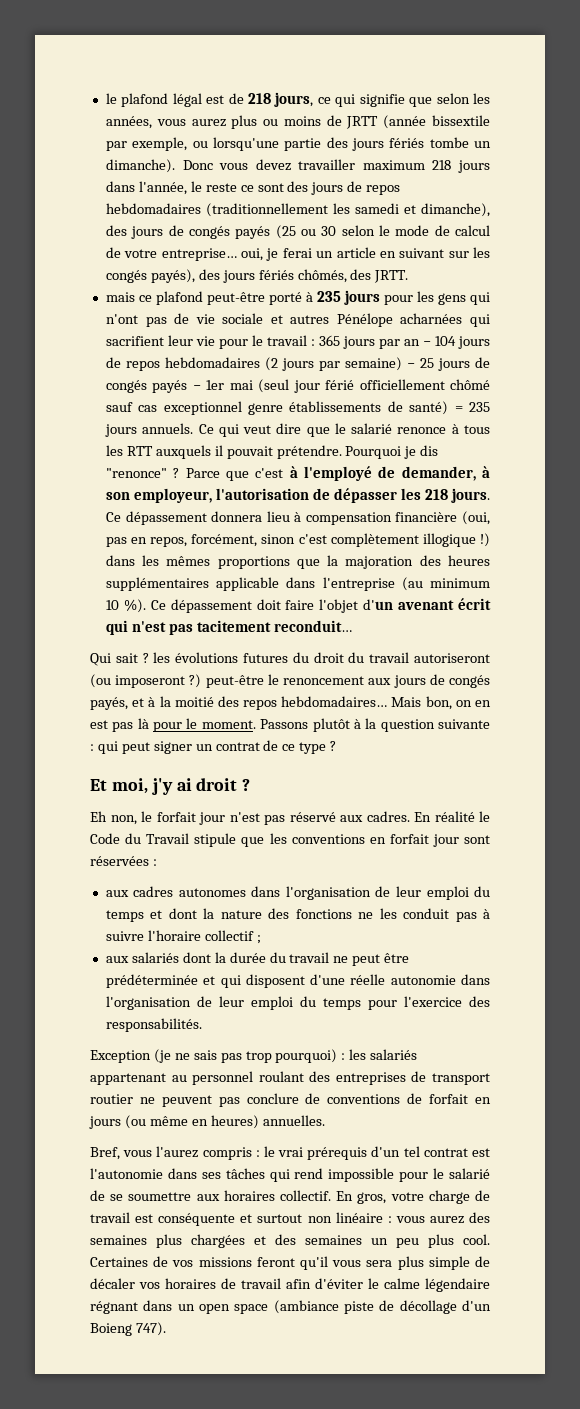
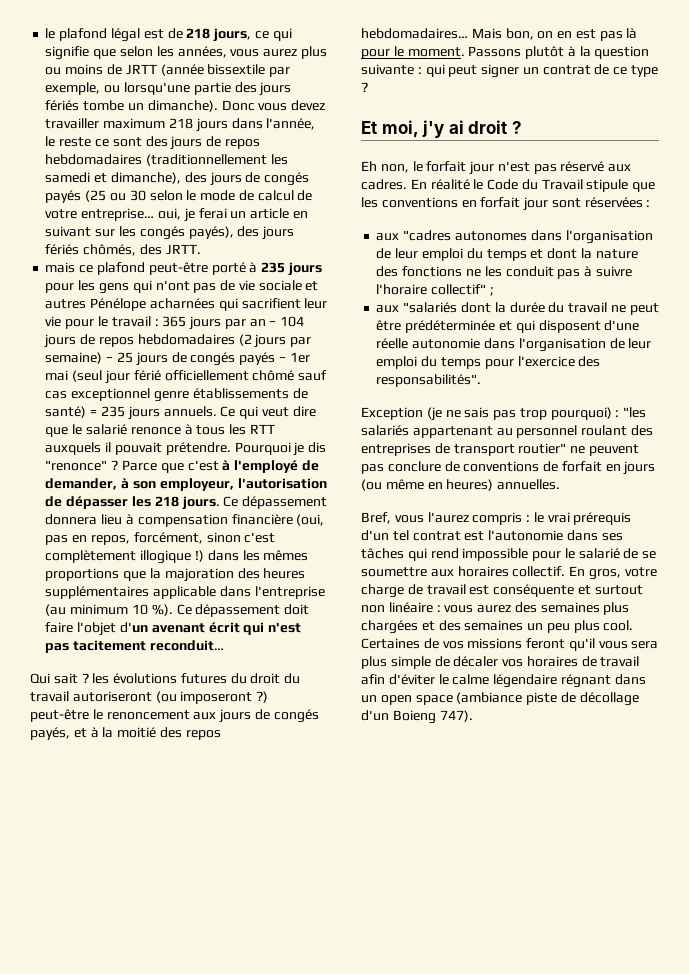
[133,886,174,897] cadres -> [403,230,452,241] "cadres
[204,930,254,941] collectif -> [431,284,487,295] collectif"
[131,952,179,963] salariés -> [403,302,458,313] "salariés
[105,1018,202,1032] responsabilités. -> [376,374,482,387] responsabilités".
[349,1049,367,1060] les -> [623,407,647,418] "les
[90,1094,133,1104] routier -> [518,443,567,454] routier"

